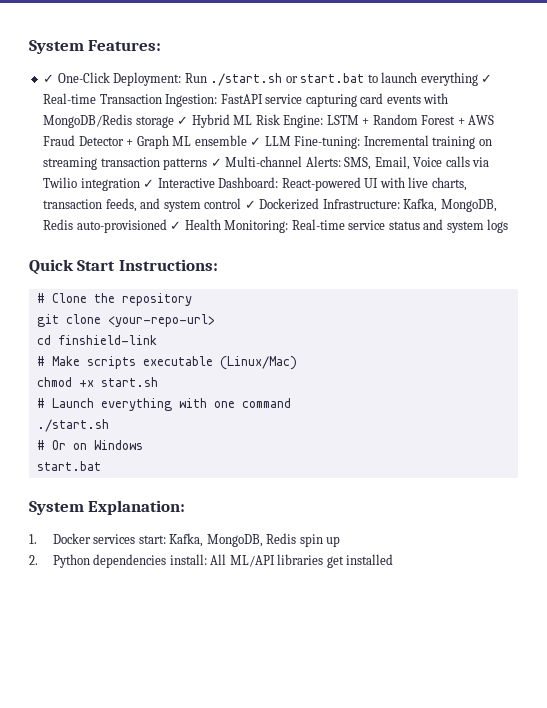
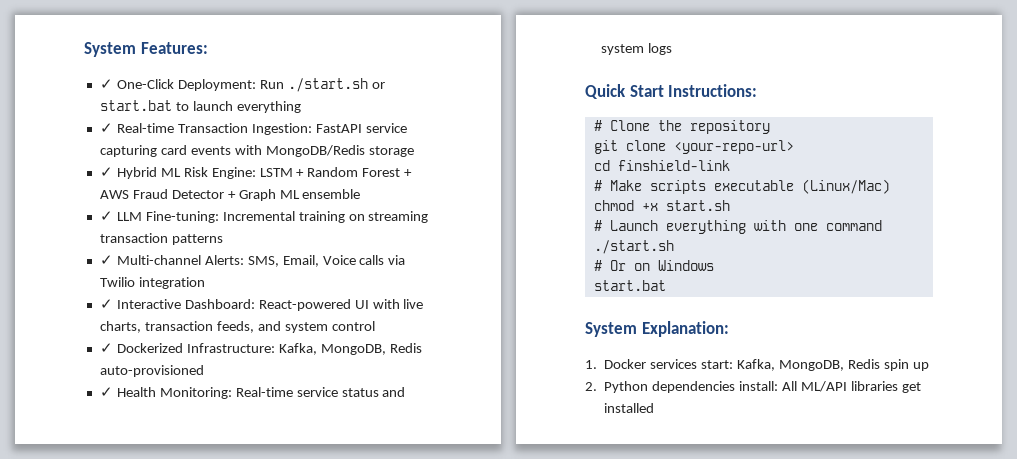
(478, 79) none -> (301, 107) //
(174, 122) none -> (414, 151) //
(247, 140) none -> (361, 194) //
(208, 164) none -> (223, 239) //
(140, 184) none -> (205, 283) //
(242, 203) none -> (375, 326) //
(167, 226) none -> (204, 371) //

